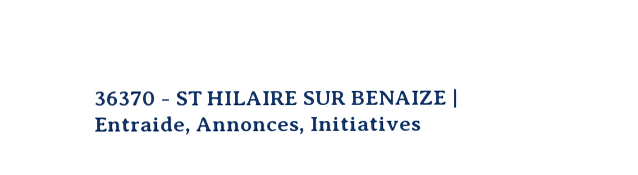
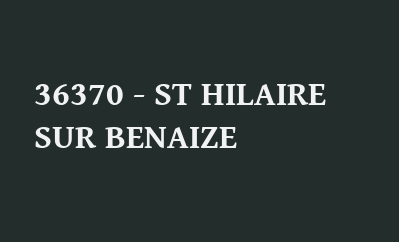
[451,88,459,108] [94,116,422,135] | Entraide, Annonces, Initiatives -> (238, 137) none

